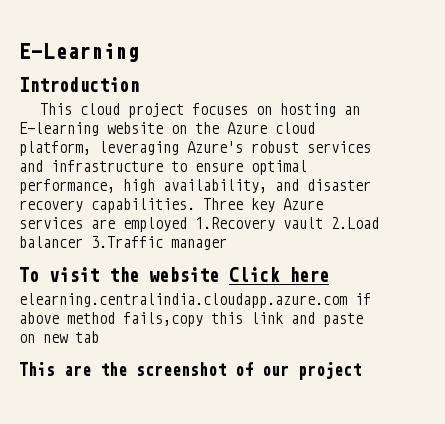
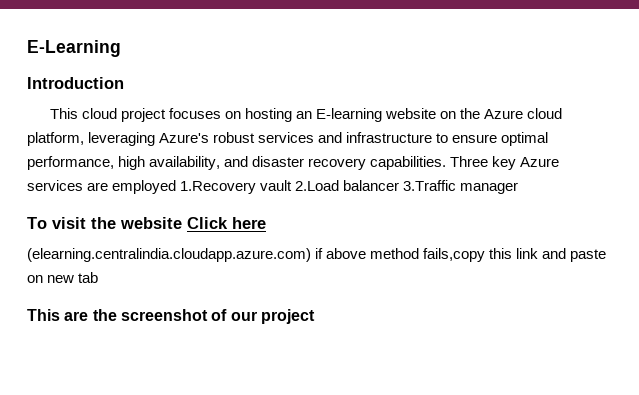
[19,293,347,308] elearning.centralindia.cloudapp.azure.com -> [27,248,311,262] (elearning.centralindia.cloudapp.azure.com)

